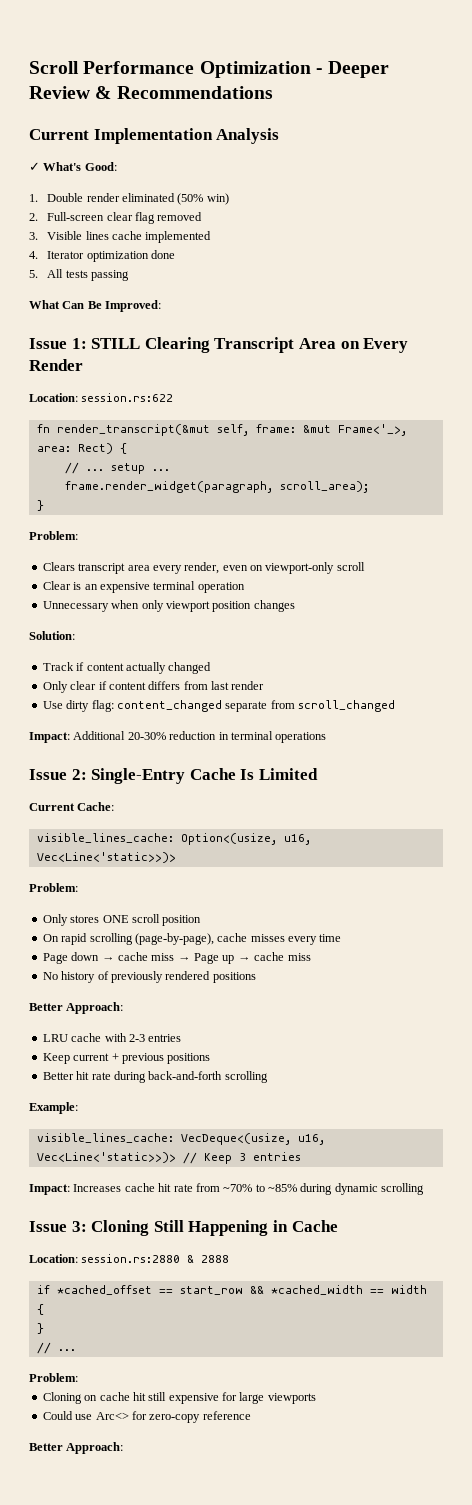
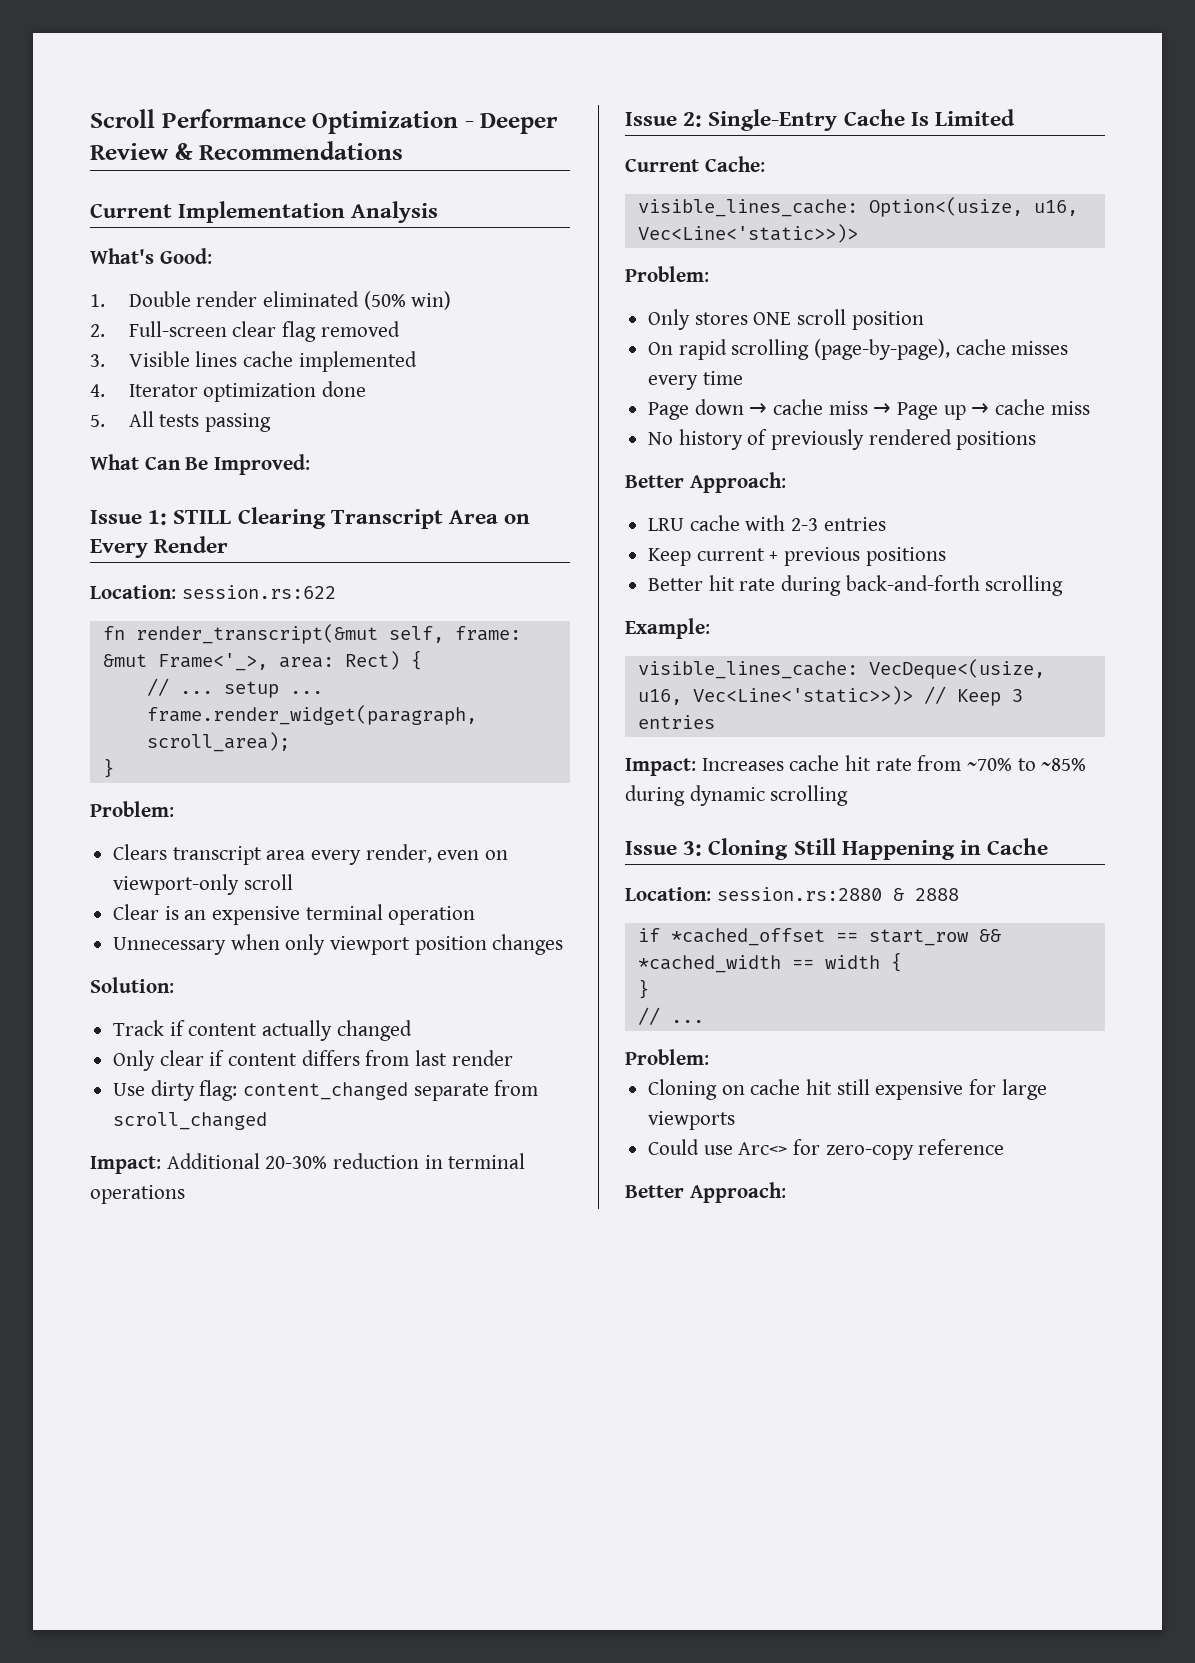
[29,162,40,171] ✓ -> (439, 212) none

